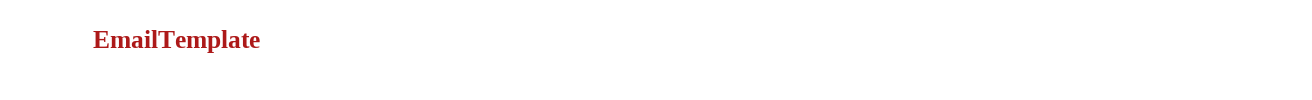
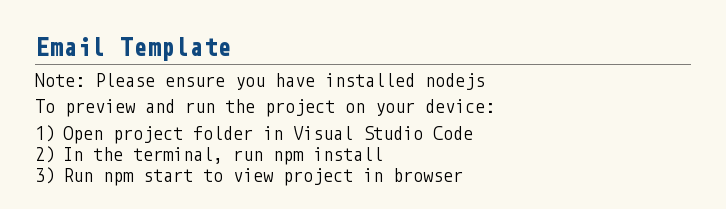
[93,30,260,53] EmailTemplate -> [35,37,231,61] [35,73,485,90] [35,99,495,117] [35,125,473,144] [35,146,383,165] [35,167,463,186] Email Template // Note: Please ensure you have installed nodejs // To preview and run the project on your device: // 1) Open project folder in Visual Studio Code // 2) In the terminal, run npm install // 3) Run npm start to view project in browser

